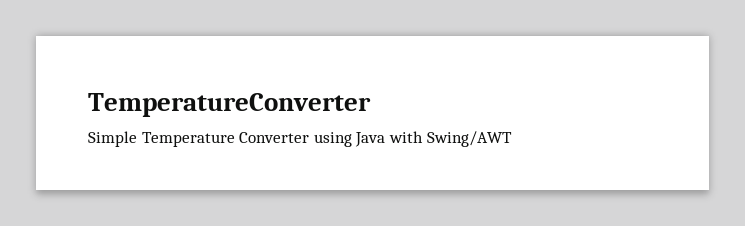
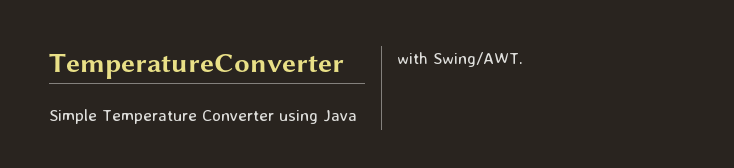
[426,131,512,147] Swing/AWT -> [433,52,523,67] Swing/AWT.

